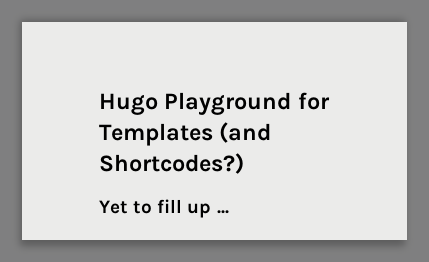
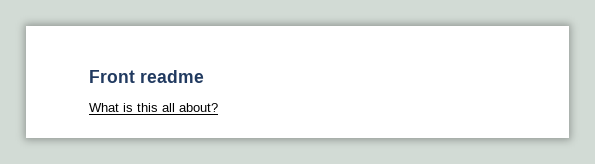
[99,92,330,115] [99,122,272,146] [99,153,244,174] [99,199,229,218] Hugo Playground for Templates (and Shortcodes?) // Yet to fill up ... -> [89,70,204,83] [89,103,218,112] Front readme // What is this all about?

